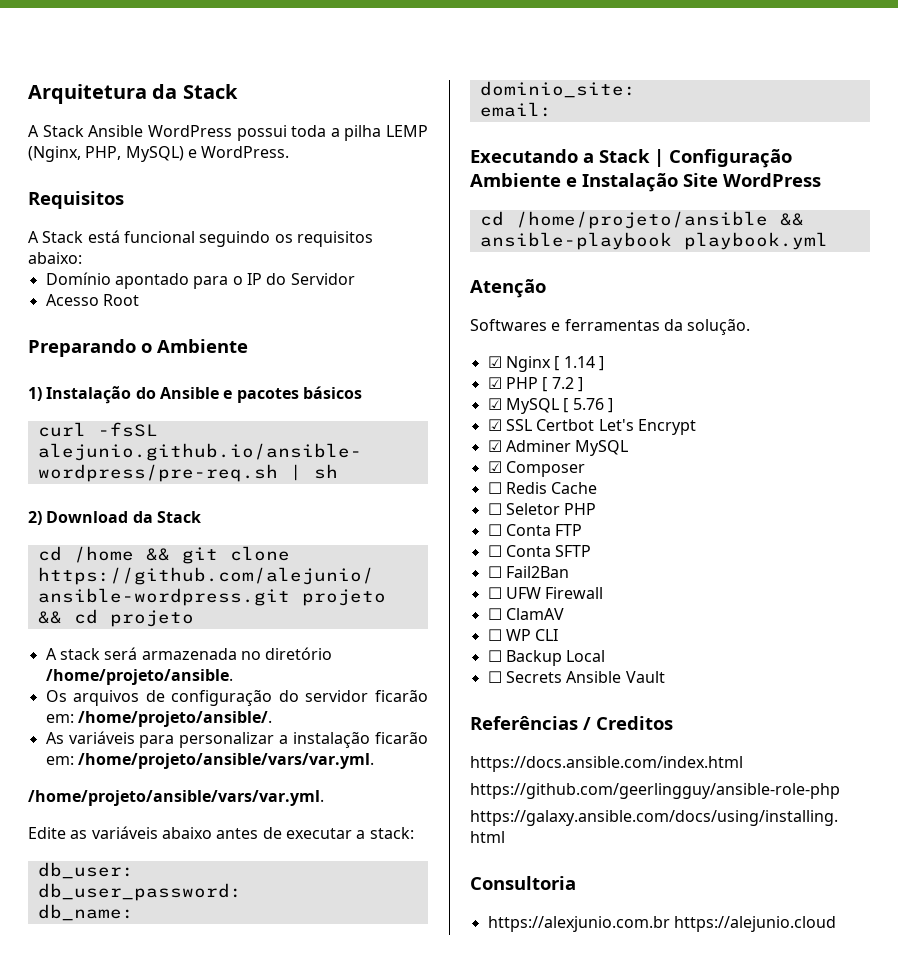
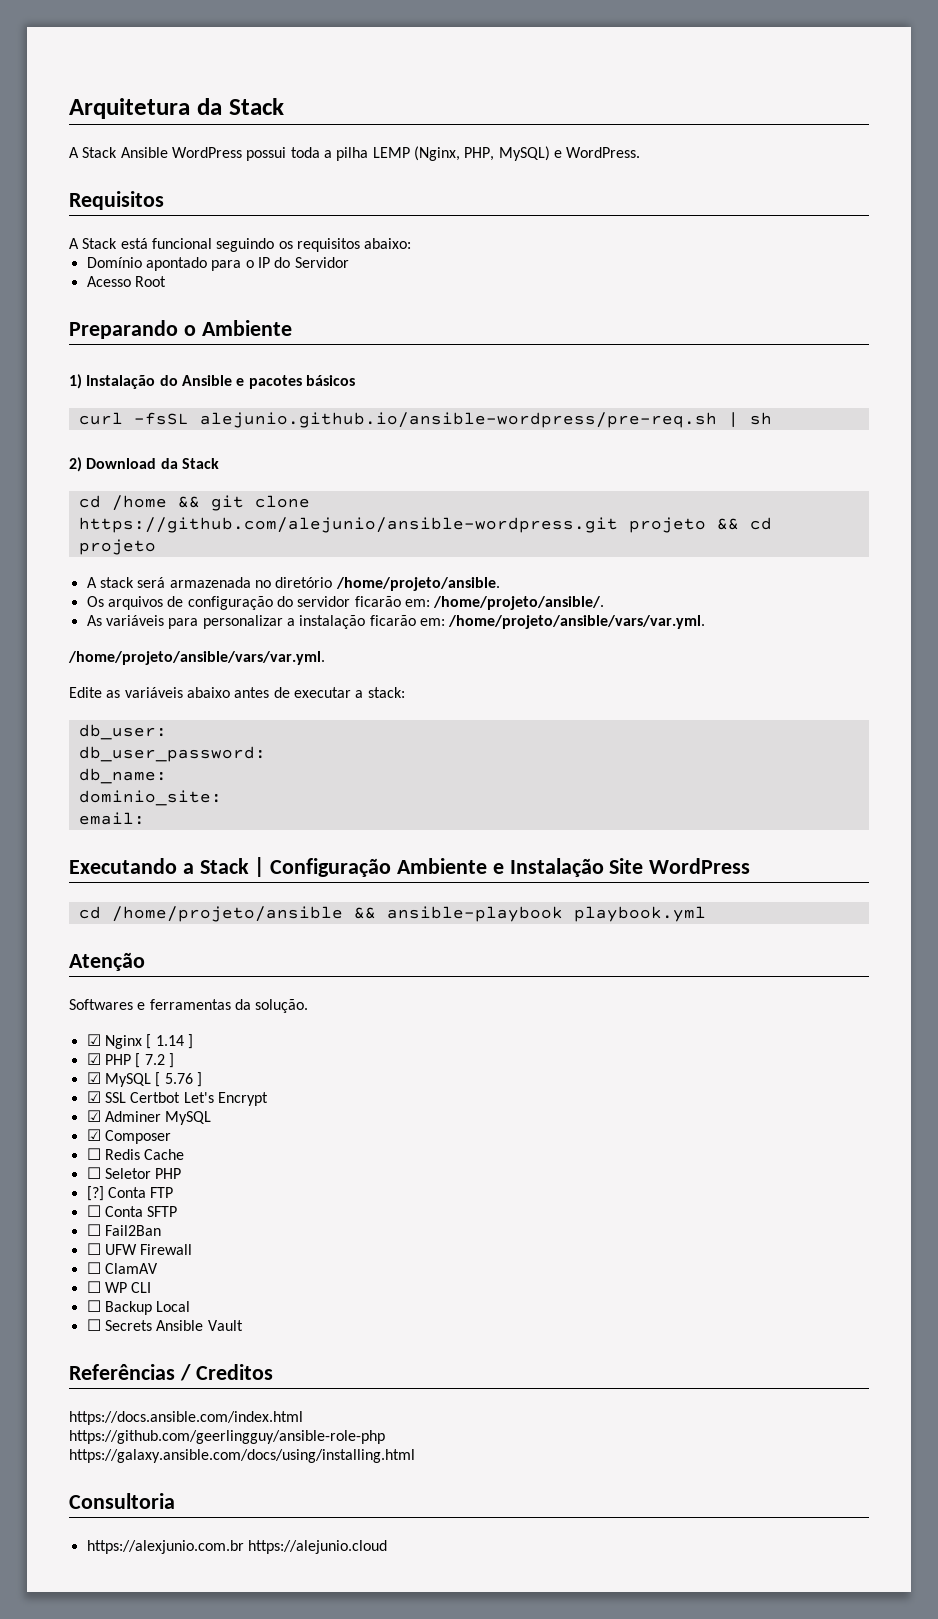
[487,524,502,536] ☐ -> [86,1186,104,1201] [?]

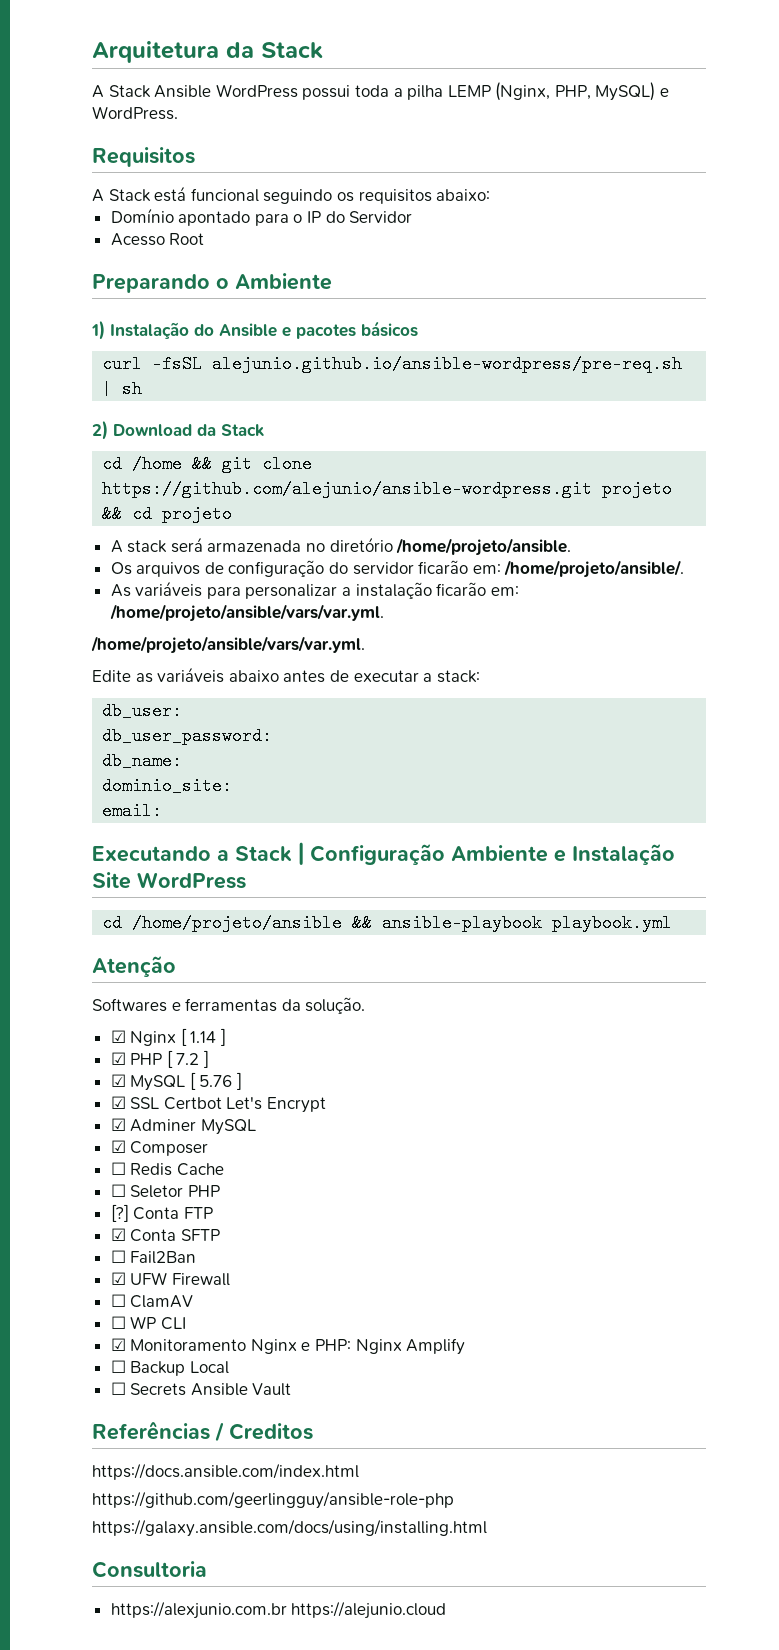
[86,1205,101,1217] ☐ -> [110,1228,126,1241] ☑
[86,1243,101,1255] ☐ -> [110,1272,126,1285] ☑
(152, 1287) none -> [110,1338,466,1355] // ☑ Monitoramento Nginx e PHP: Nginx Amplify

